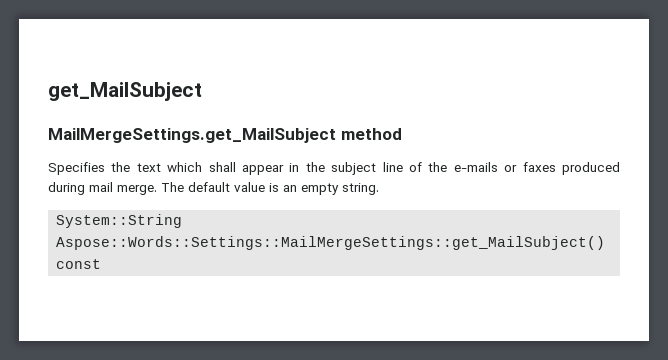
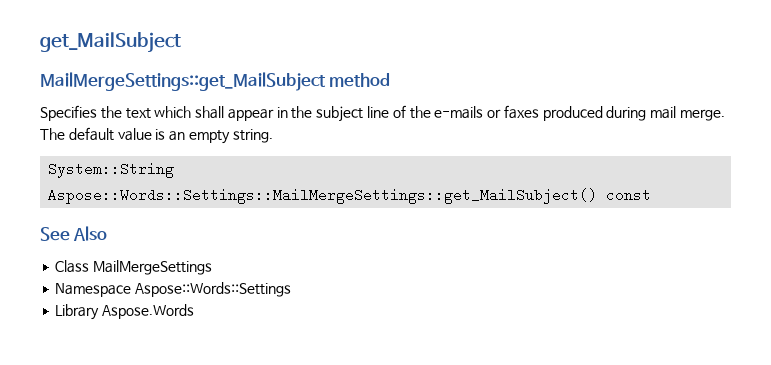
[48,128,336,143] MailMergeSettings.get_MailSubject -> [40,72,326,91] MailMergeSettings::get_MailSubject
(102, 264) none -> [40,226,108,241] [55,260,213,275] [55,282,292,297] [55,304,195,320] // See Also // Class MailMergeSettings // Namespace Aspose::Words::Settings // Library Aspose.Words

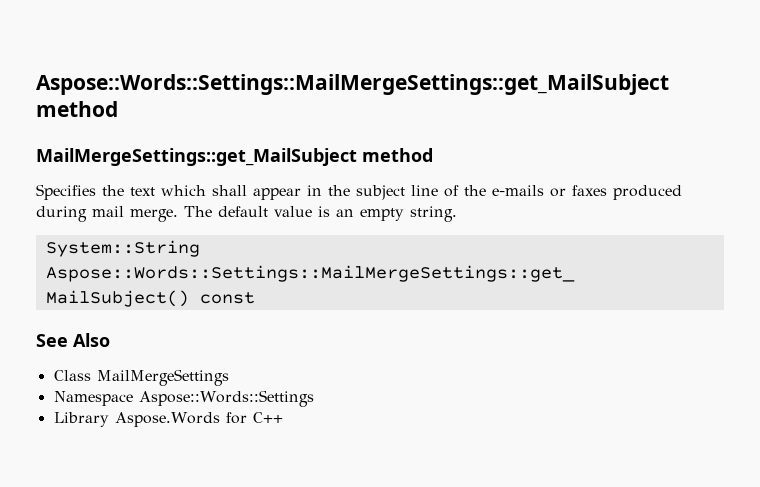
[40,32,181,53] get_MailSubject -> [36,74,669,95] [36,101,118,117] Aspose::Words::Settings::MailMergeSettings::get_MailSubject method
(195, 311) none -> [225,412,283,424] for C++

